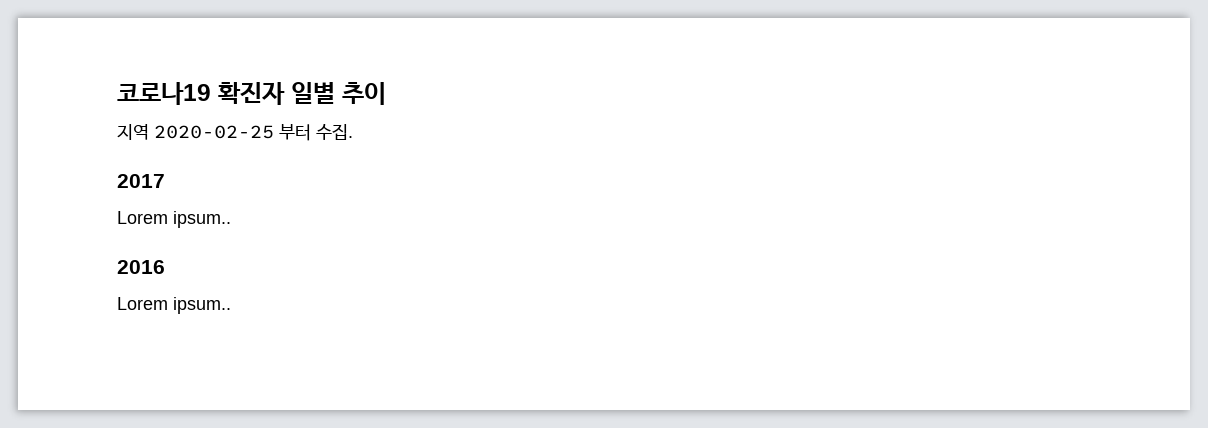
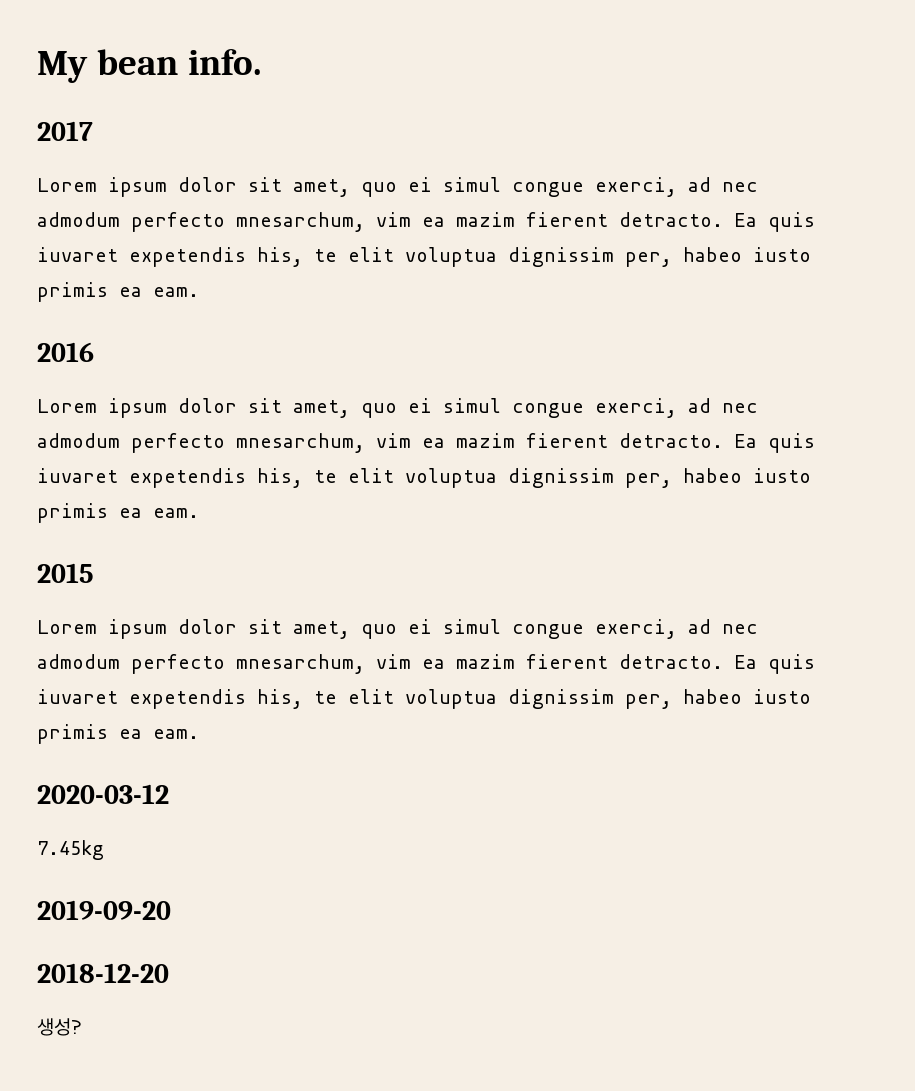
[117,82,386,105] [117,124,353,141] [117,174,165,188] [117,211,231,228] [117,260,165,274] [117,297,231,314] 코로나19 확진자 일별 추이 // 지역 2020-02-25 부터 수집. // 2017 // Lorem ipsum.. // 2016 // Lorem ipsum.. -> [37,49,262,83] [37,121,93,141] [37,177,758,197] [37,212,815,232] [37,247,811,267] [37,282,199,302] [37,342,94,362] [37,398,758,418] [37,433,815,453] [37,468,811,488] [37,503,199,523] [37,563,94,583] [37,619,758,639] [37,654,815,674] [37,689,811,709] [37,724,199,744] [37,784,169,804] [37,840,104,860] [37,900,171,920] [37,963,169,983] [37,1018,82,1036] My bean info. // 2017 // Lorem ipsum dolor sit amet, quo ei simul congue exerci, ad nec admodum perfecto mnesarchum, vim ea mazim fierent detracto. Ea quis iuvaret expetendis his, te elit voluptua dignissim per, habeo iusto primis ea eam. // 2016 // Lorem ipsum dolor sit amet, quo ei simul congue exerci, ad nec admodum perfecto mnesarchum, vim ea mazim fierent detracto. Ea quis iuvaret expetendis his, te elit voluptua dignissim per, habeo iusto primis ea eam. // 2015 // Lorem ipsum dolor sit amet, quo ei simul congue exerci, ad nec admodum perfecto mnesarchum, vim ea mazim fierent detracto. Ea quis iuvaret expetendis his, te elit voluptua dignissim per, habeo iusto primis ea eam. // 2020-03-12 // 7.45kg // 2019-09-20 // 2018-12-20 // 생성?

